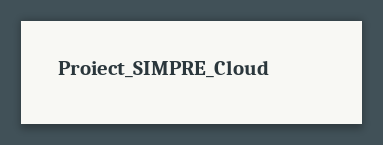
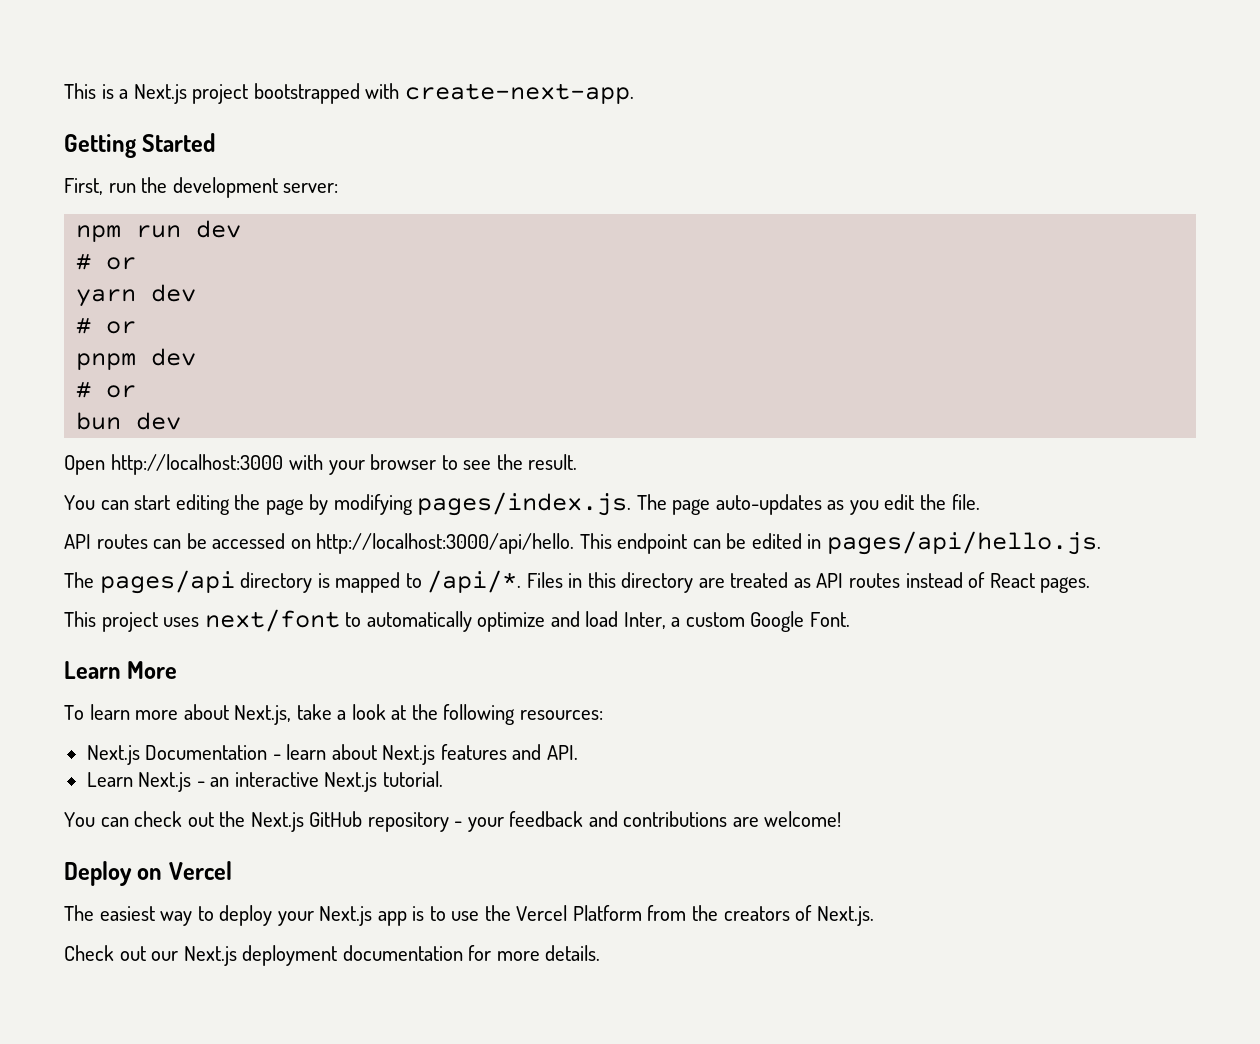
[58,60,269,78] Proiect_SIMPRE_Cloud -> [64,83,634,104] [64,133,216,158] [64,177,339,198] [76,220,242,242] [76,253,137,270] [76,284,197,307] [76,317,137,334] [76,348,197,370] [76,381,137,398] [76,412,182,430] [64,454,578,475] [64,492,980,516] [64,531,1101,555] [64,570,1091,594] [64,609,850,632] [64,661,178,679] [64,704,603,725] [86,744,578,765] [86,771,443,792] [64,811,842,832] [64,861,232,886] [64,905,874,926] [64,945,601,966] This is a Next.js project bootstrapped with create-next-app. // Getting Started // First, run the development server: // npm run dev // # or // yarn dev // # or // pnpm dev // # or // bun dev // Open http://localhost:3000 with your browser to see the result. // You can start editing the page by modifying pages/index.js. The page auto-updates as you edit the file. // API routes can be accessed on http://localhost:3000/api/hello. This endpoint can be edited in pages/api/hello.js. // The pages/api directory is mapped to /api/*. Files in this directory are treated as API routes instead of React pages. // This project uses next/font to automatically optimize and load Inter, a custom Google Font. // Learn More // To learn more about Next.js, take a look at the following resources: // Next.js Documentation - learn about Next.js features and API. // Learn Next.js - an interactive Next.js tutorial. // You can check out the Next.js GitHub repository - your feedback and contributions are welcome! // Deploy on Vercel // The easiest way to deploy your Next.js app is to use the Vercel Platform from the creators of Next.js. // Check out our Next.js deployment documentation for more details.

